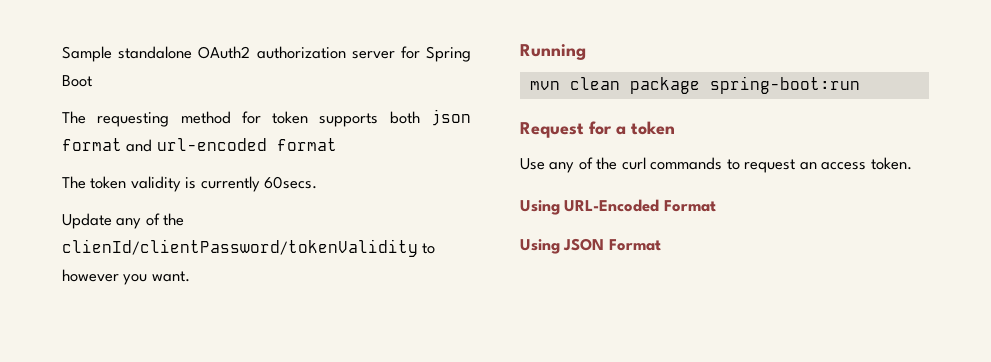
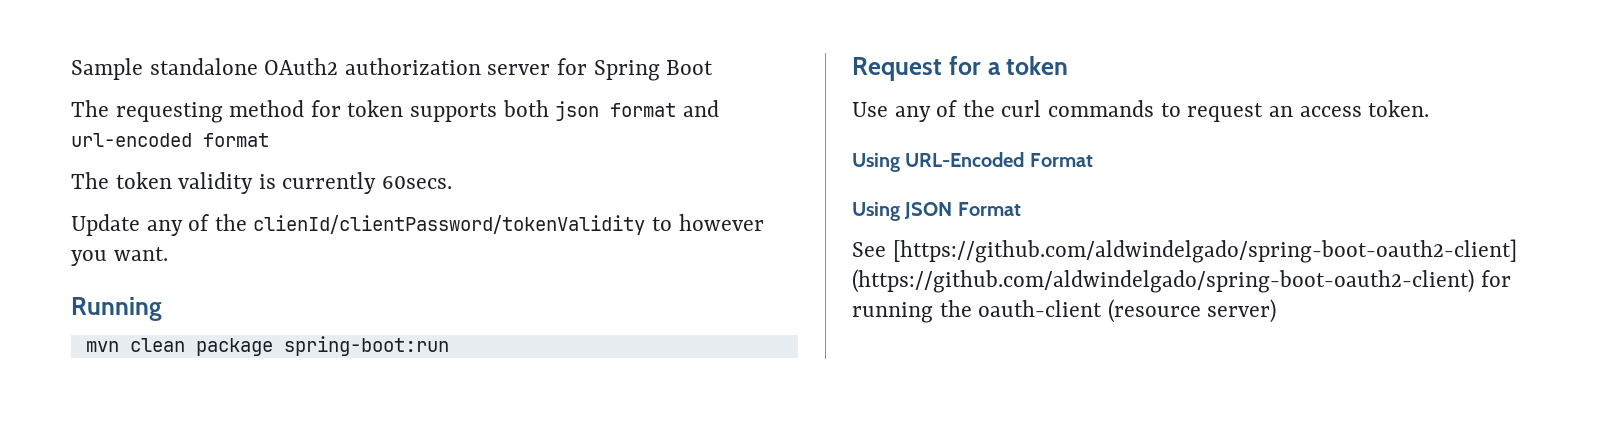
(661, 245) none -> [852,239,1517,263] [852,269,1511,293] [852,299,1277,323] // See [https://github.com/aldwindelgado/spring-boot-oauth2-client] (https://github.com/aldwindelgado/spring-boot-oauth2-client) for running the oauth-client (resource server)

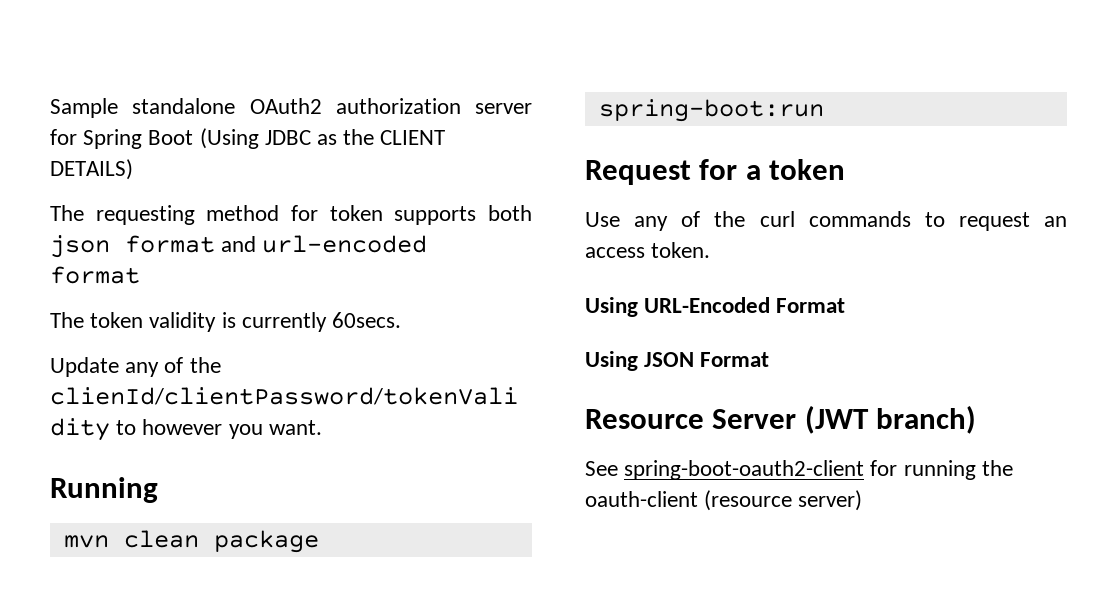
(714, 67) none -> [199,128,446,149] [50,159,133,180] (Using JDBC as the CLIENT DETAILS)
(1021, 209) none -> [585,405,977,434] // Resource Server (JWT branch)
[892,239,1517,263] [852,269,1474,293] [https://github.com/aldwindelgado/spring-boot-oauth2-client] (https://github.com/aldwindelgado/spring-boot-oauth2-client) -> [624,460,865,480] spring-boot-oauth2-client

